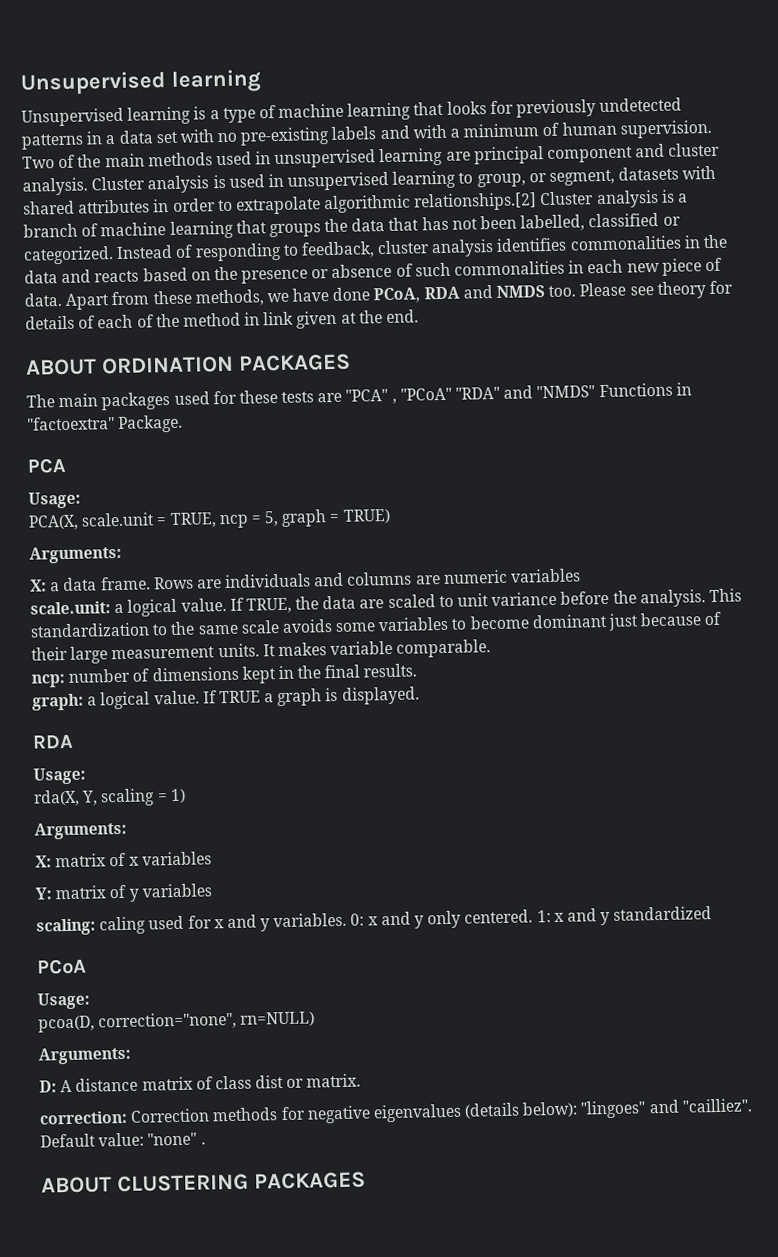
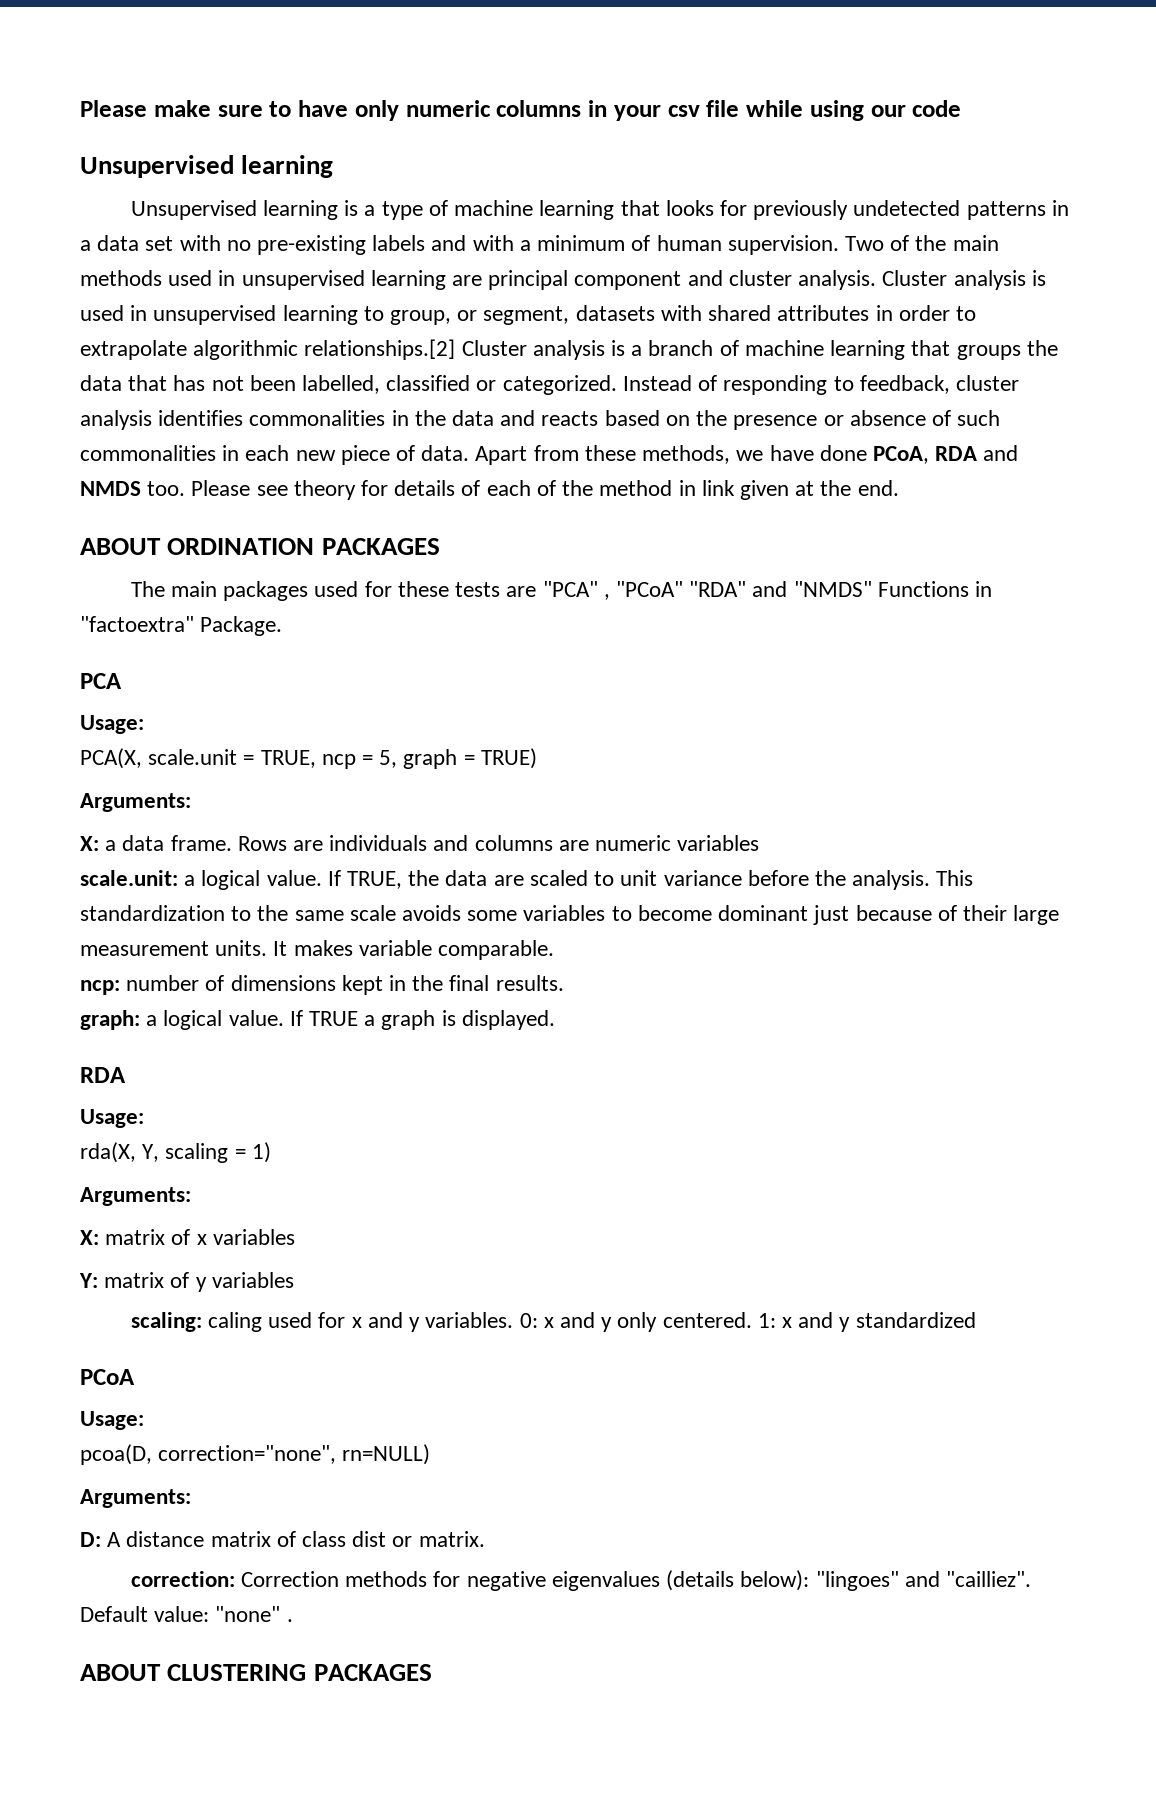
(20, 83) none -> [80,100,962,121] Please make sure to have only numeric columns in your csv file while using our code //

